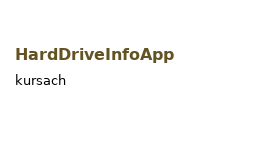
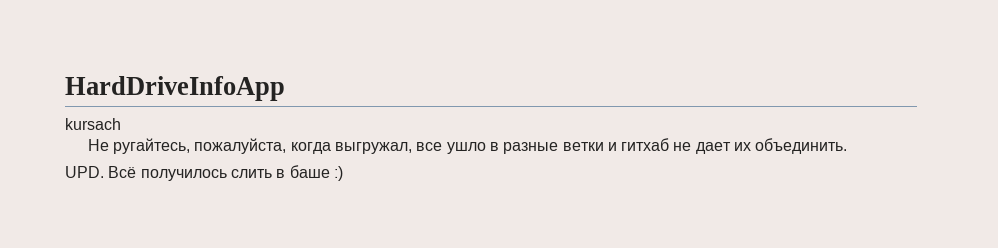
(66, 79) none -> [87,138,848,154] [65,165,343,181] // Не ругайтесь, пожалуйста, когда выгружал, все ушло в разные ветки и гитхаб не дает их объединить. // UPD. Всё получилось слить в баше :)

